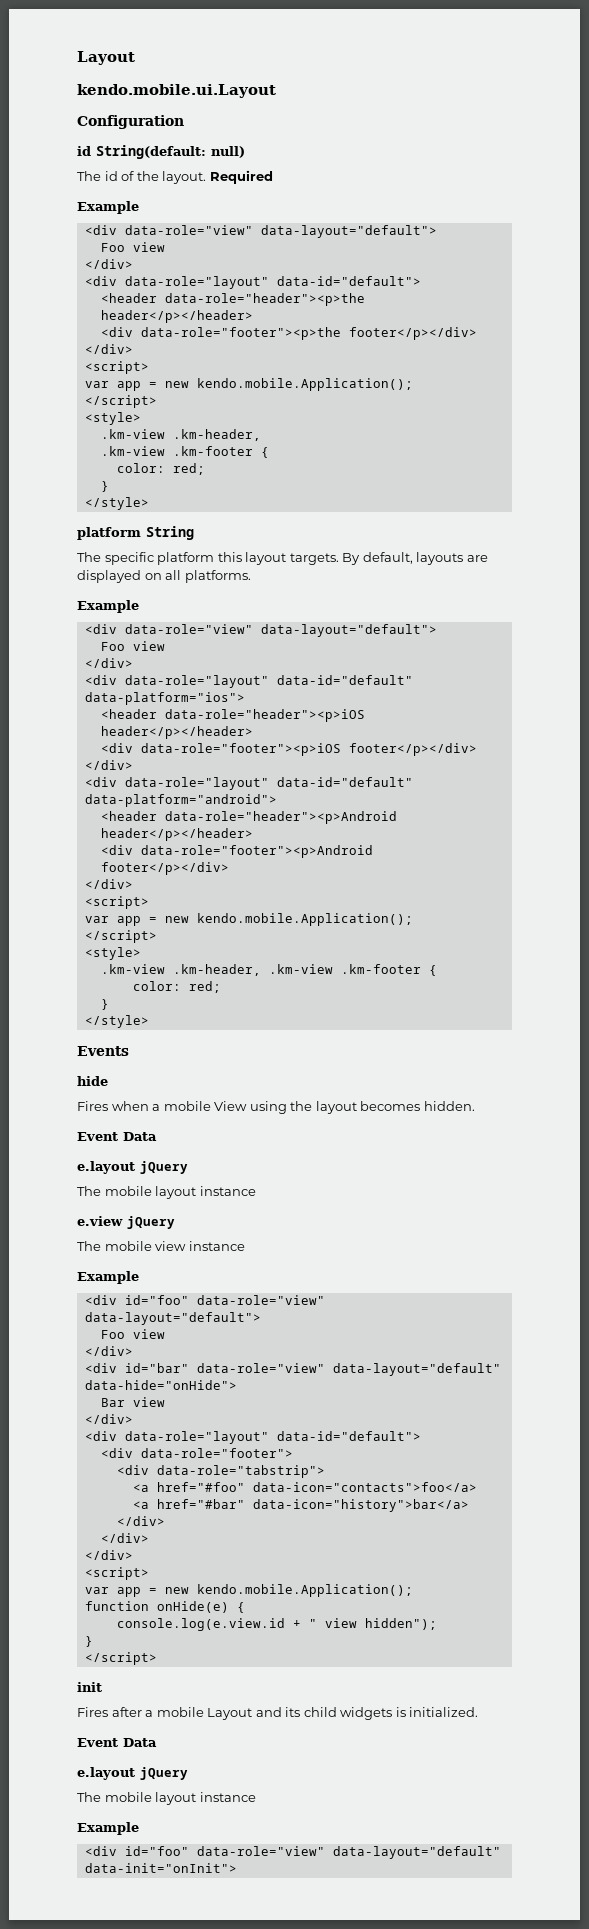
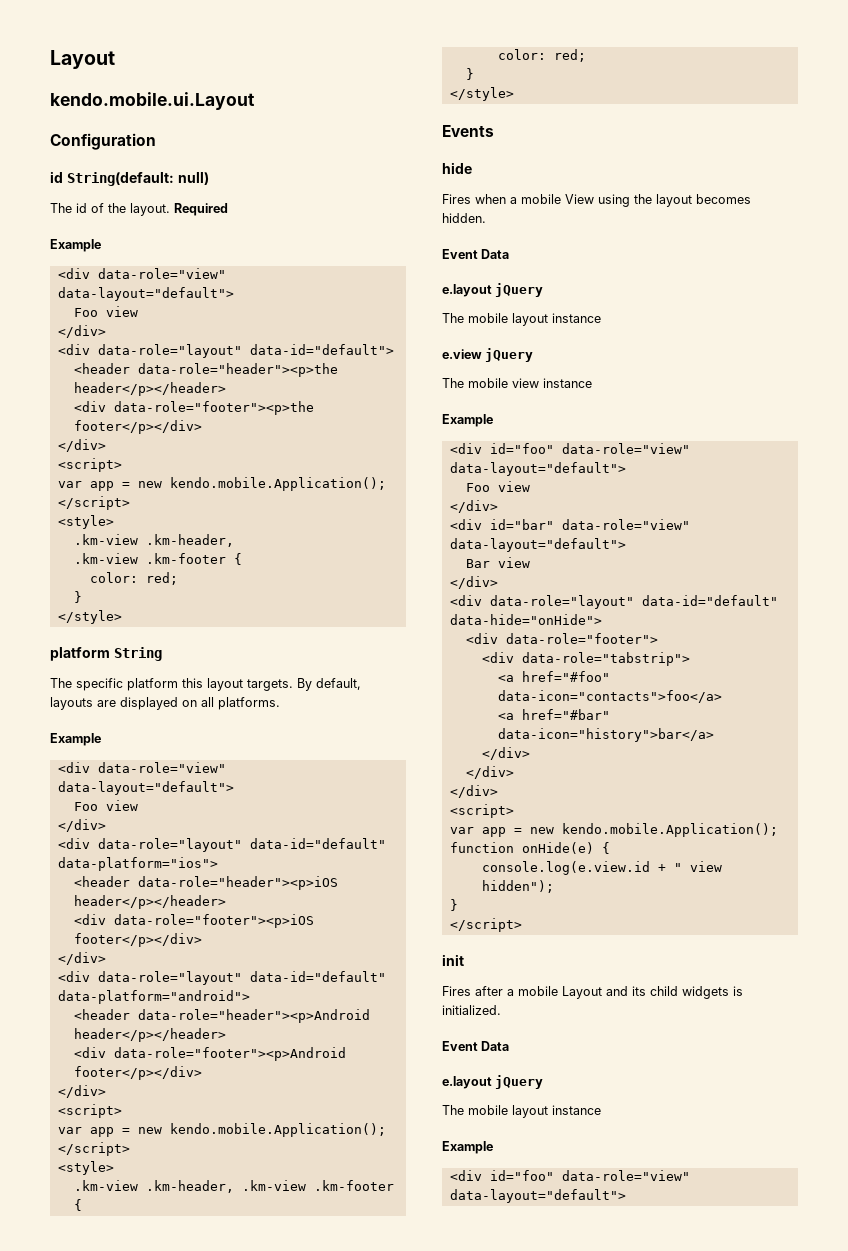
[332,1363,501,1376] [84,1380,237,1390] data-layout="default" data-hide="onHide"> -> [449,538,626,552] data-layout="default">
[276,1431,421,1441] data-id="default"> -> [641,595,778,606] [449,614,602,625] data-id="default" data-hide="onHide">
[332,1846,501,1859] [84,1863,237,1873] data-layout="default" data-init="onInit"> -> [449,1189,626,1203] data-layout="default">

